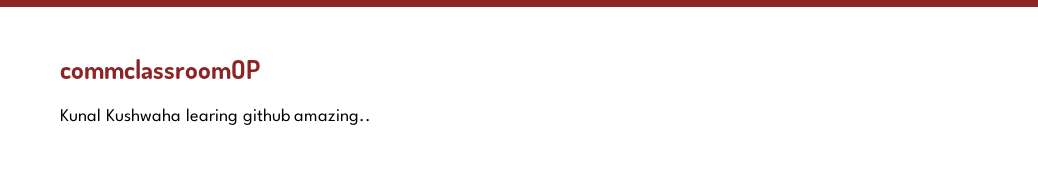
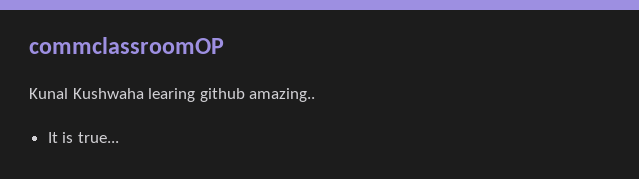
(372, 117) none -> [47,132,119,143] // It is true...

